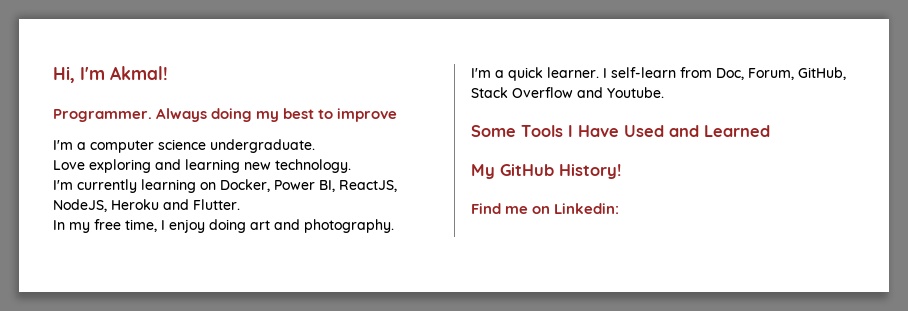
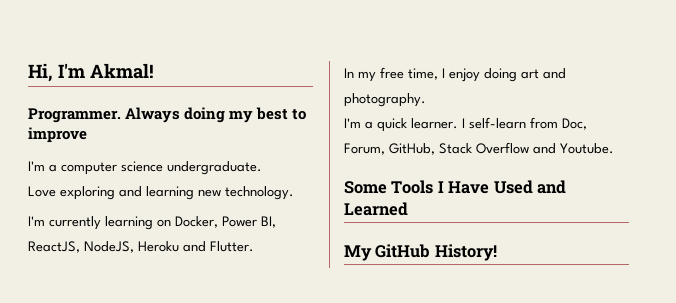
[471,203,620,214] // Find me on Linkedin: -> (497, 252) none

